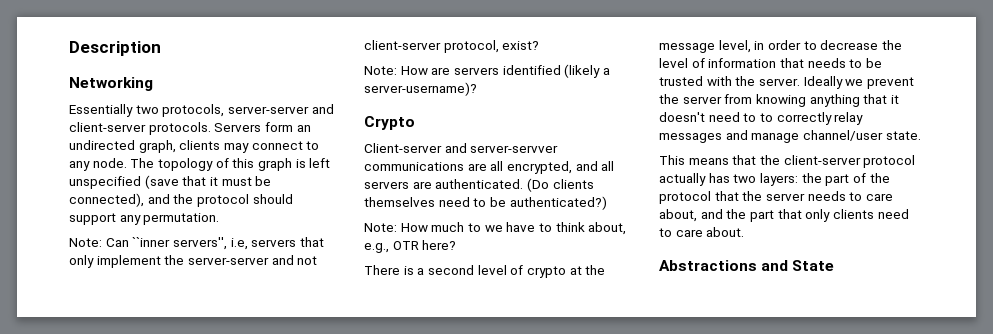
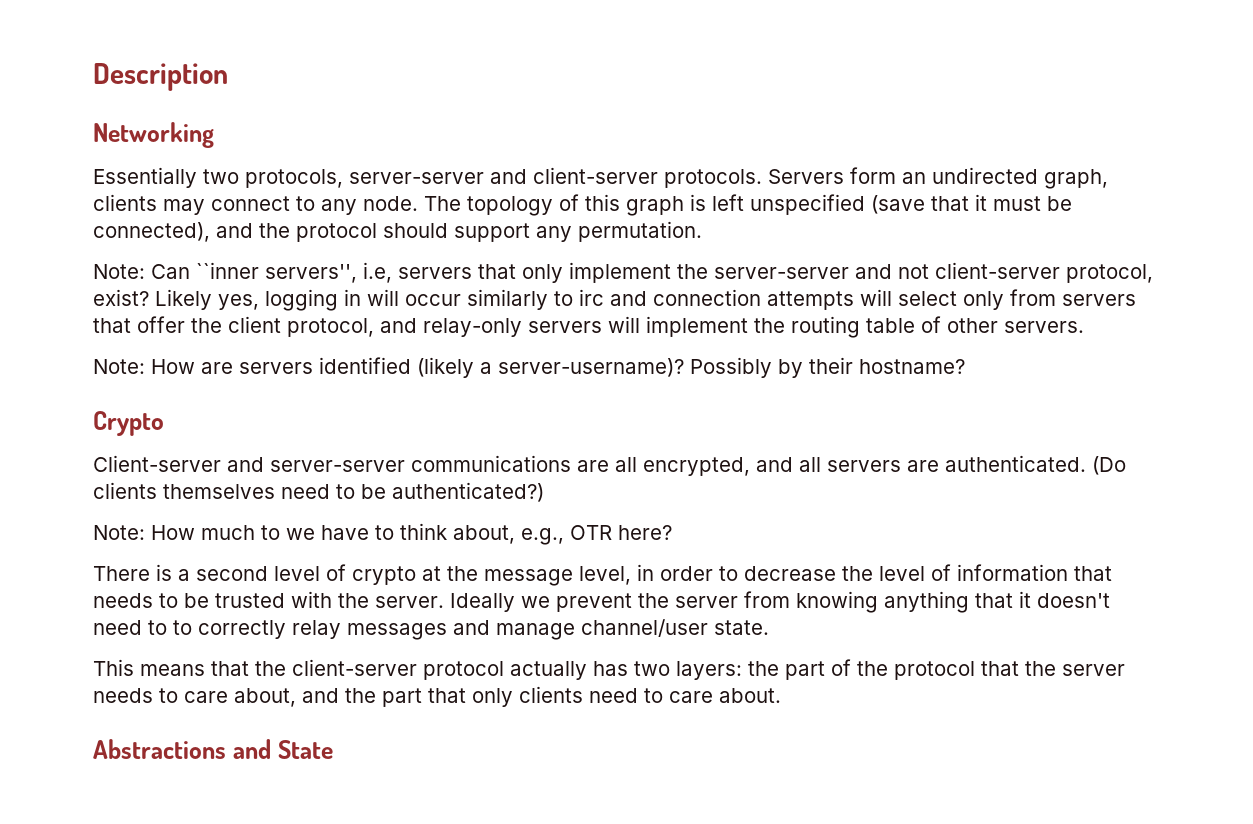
(540, 45) none -> [155,289,1136,311] [93,316,1084,338] Likely yes, logging in will occur similarly to irc and connection attempts will select only from servers that offer the client protocol, and relay-only servers will implement the routing table of other servers.
(477, 89) none -> [690,357,965,378] Possibly by their hostname?
[470,145,559,153] server-servver -> [270,460,405,472] server-server

